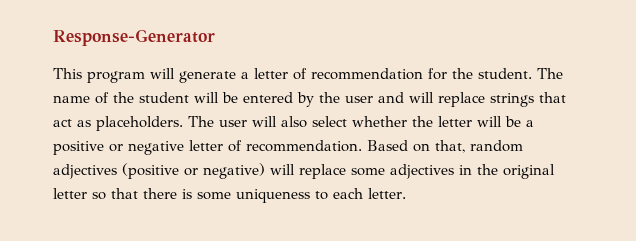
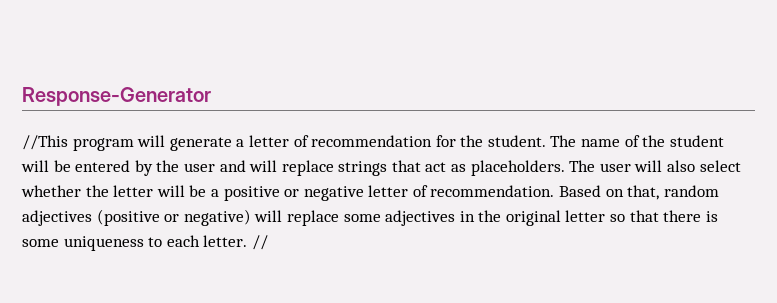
[53,68,82,79] This -> [22,135,68,150] //This
(406, 193) none -> [251,235,268,250] //

